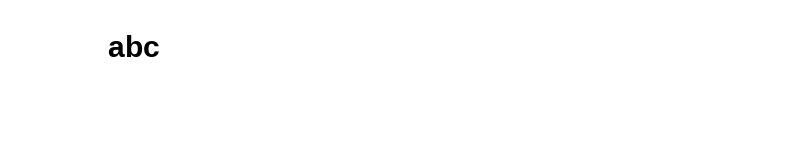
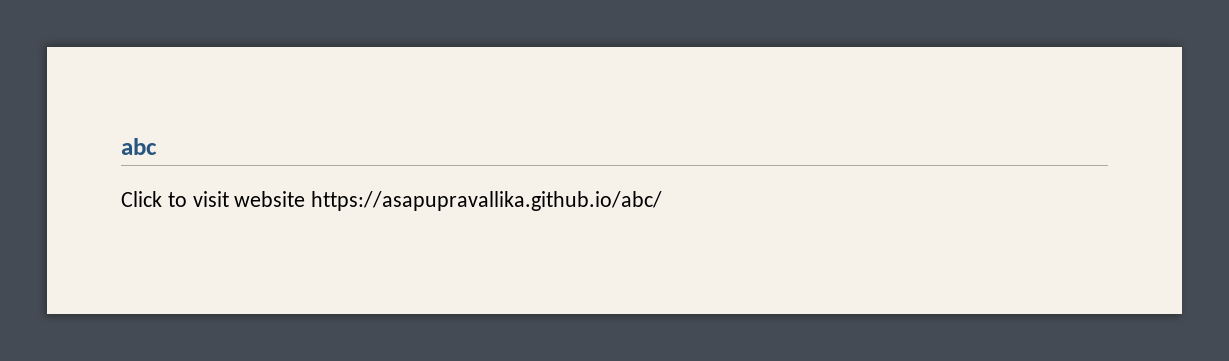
(160, 46) none -> [121,191,663,211] // Click to visit website https://asapupravallika.github.io/abc/

